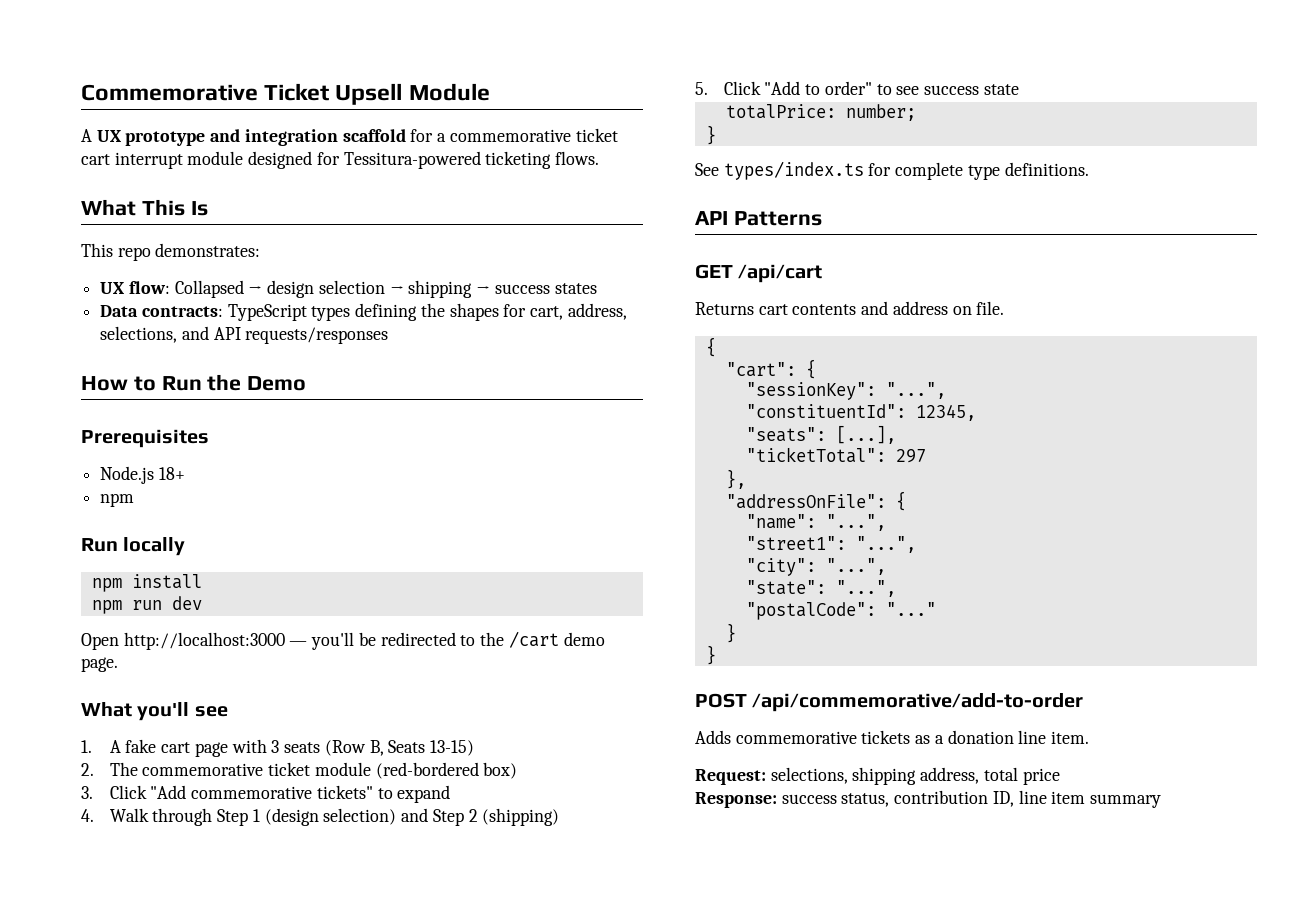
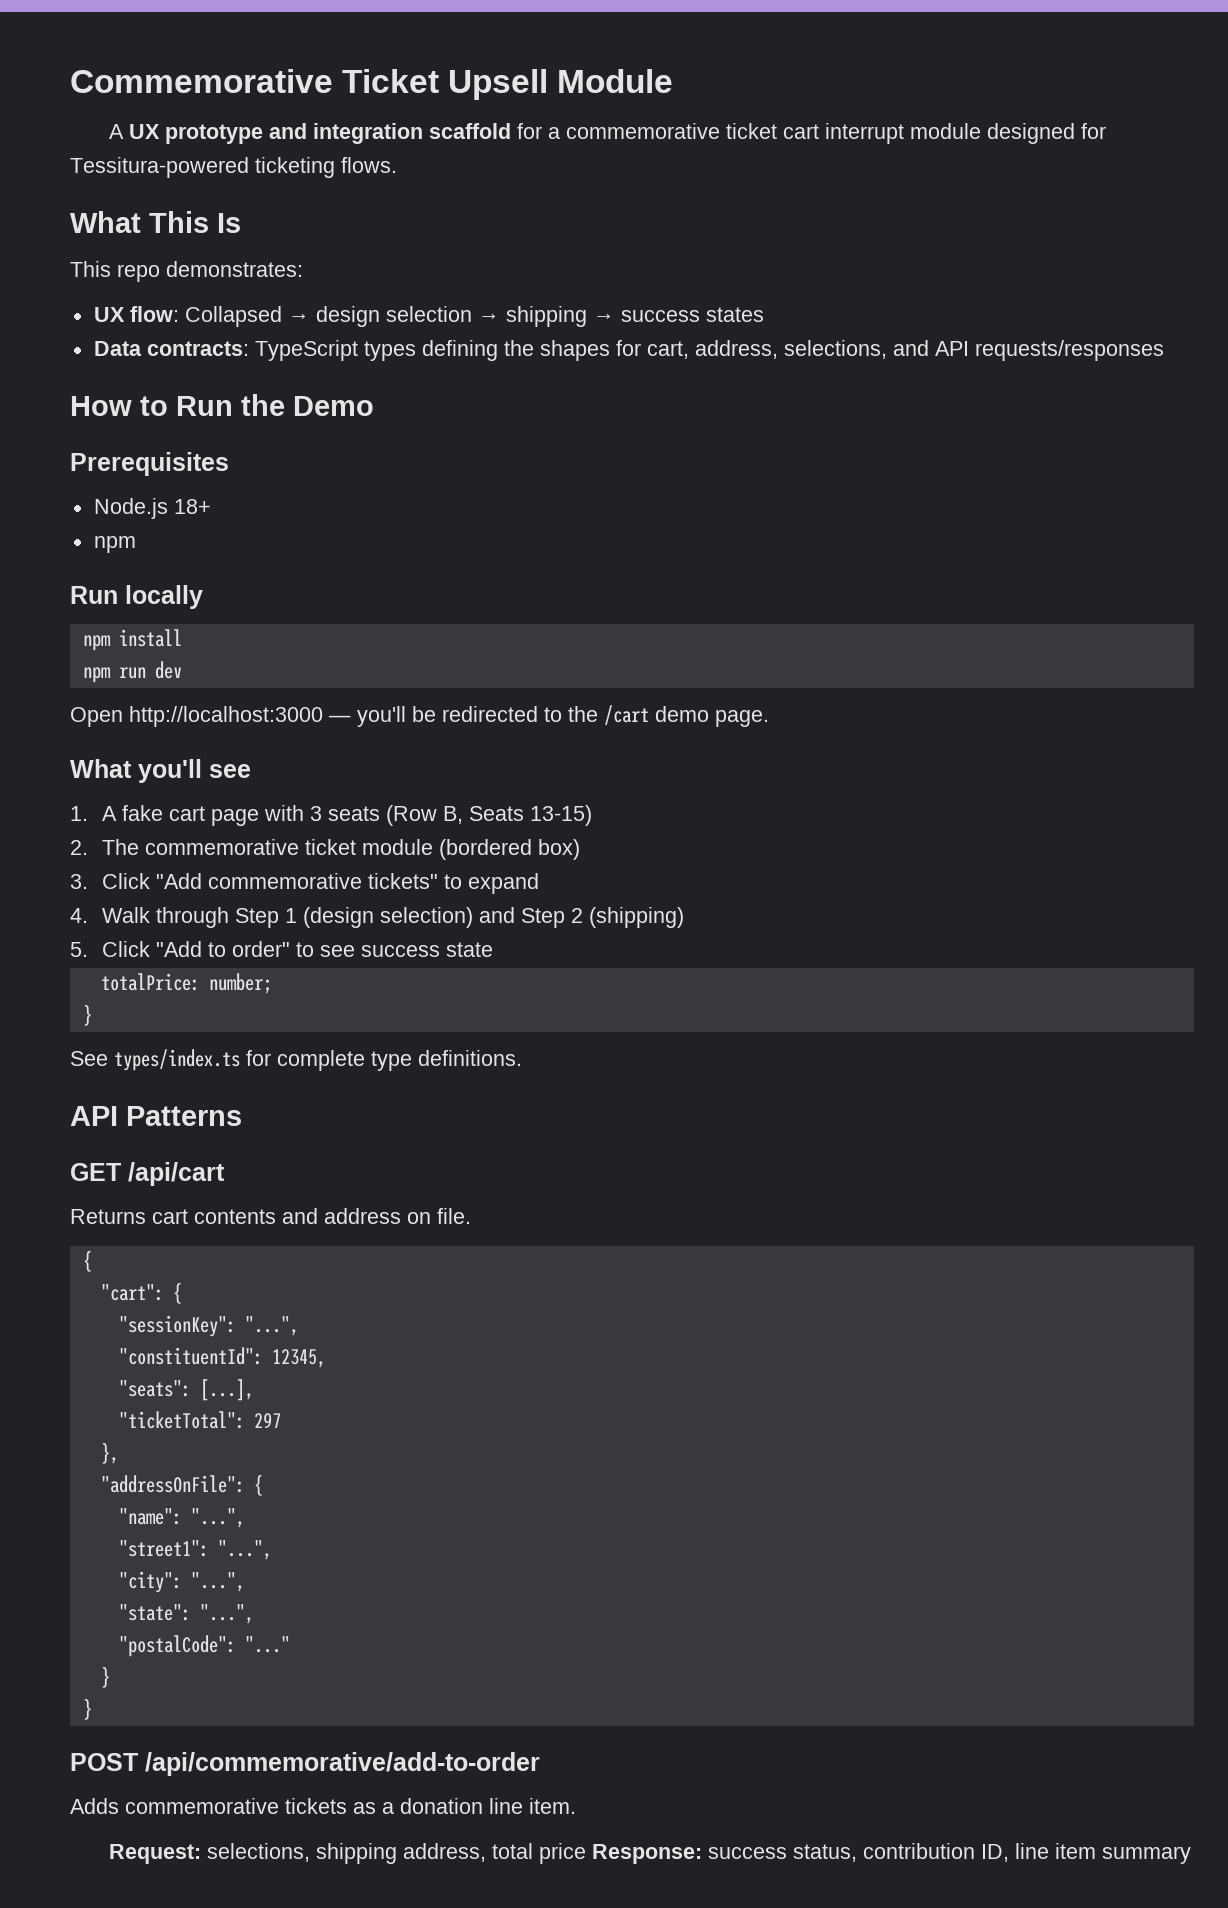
[375,762,479,779] (red-bordered -> [439,839,533,860] (bordered
(1060, 776) // -> (587, 1853) none

